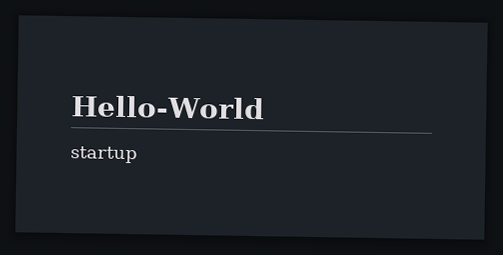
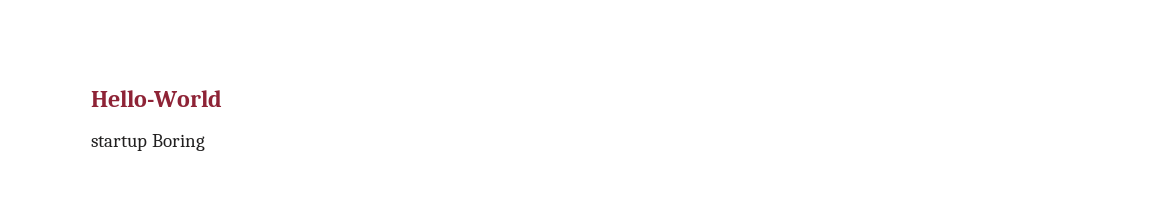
(138, 155) none -> [152,134,206,151] Boring

